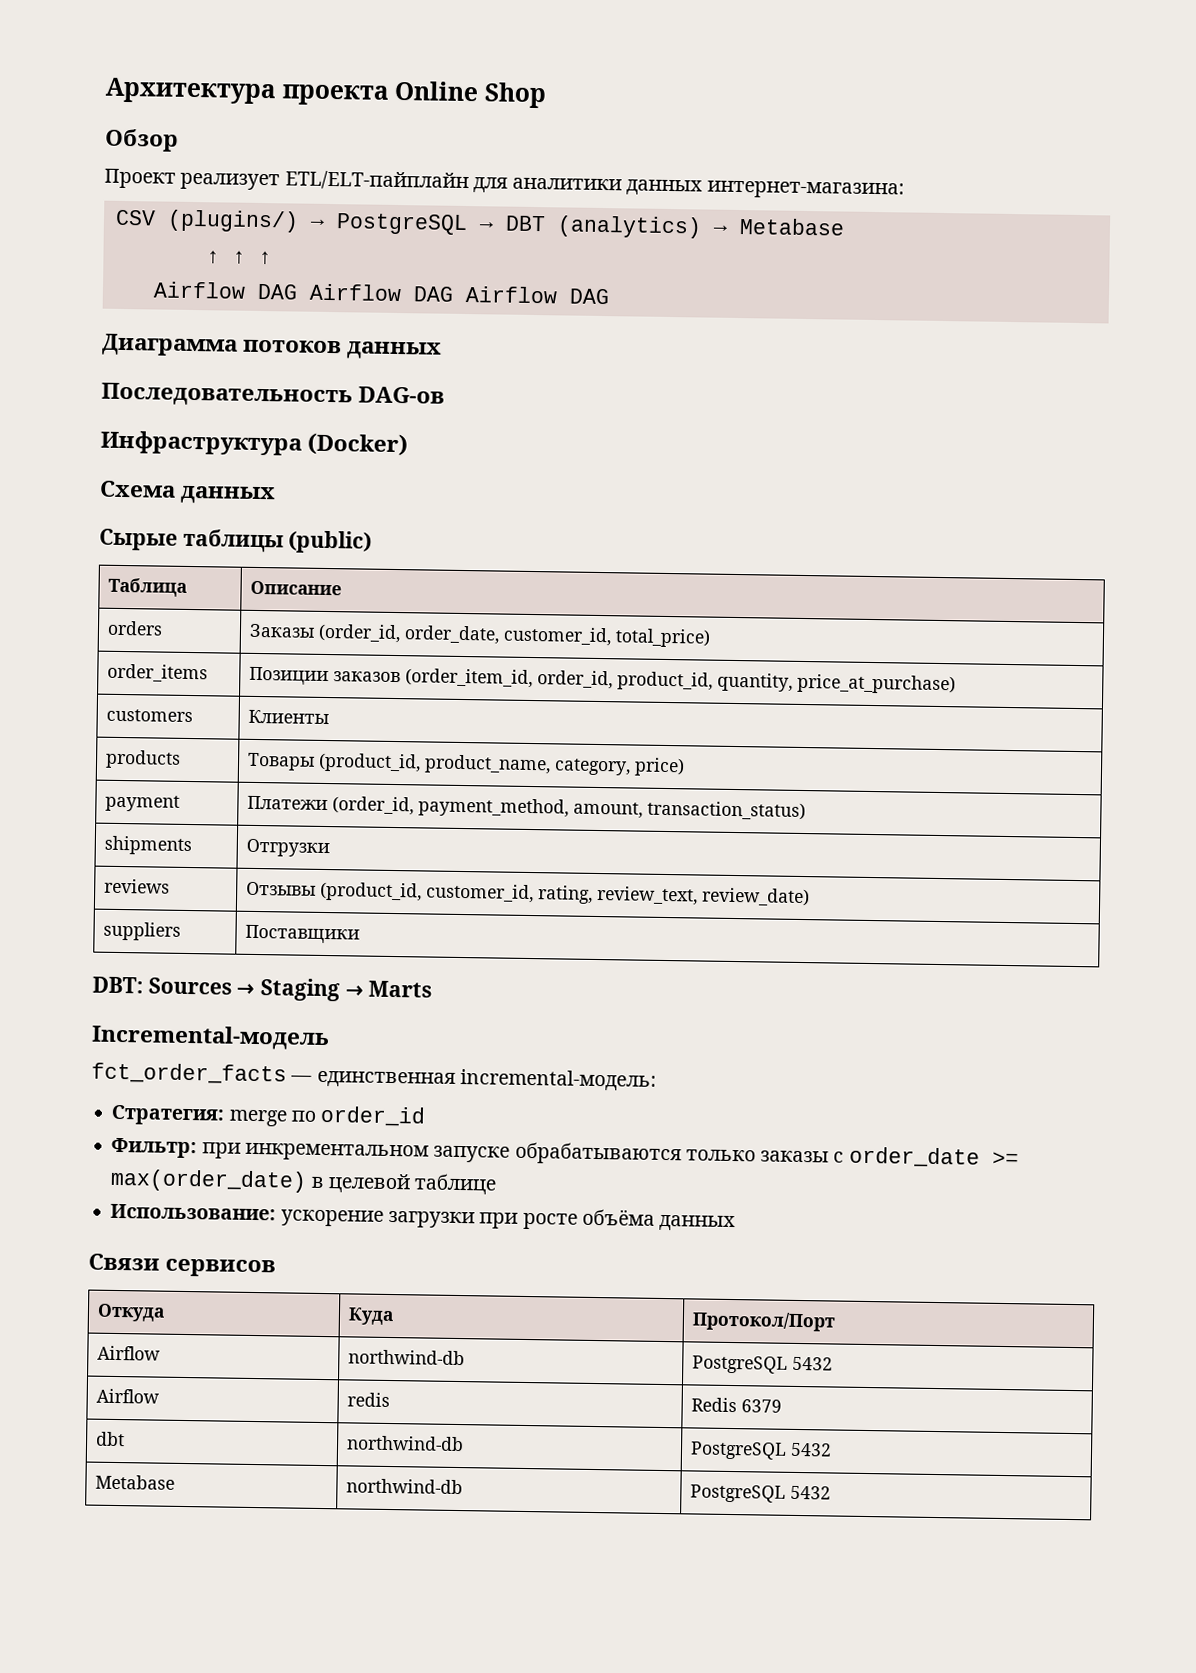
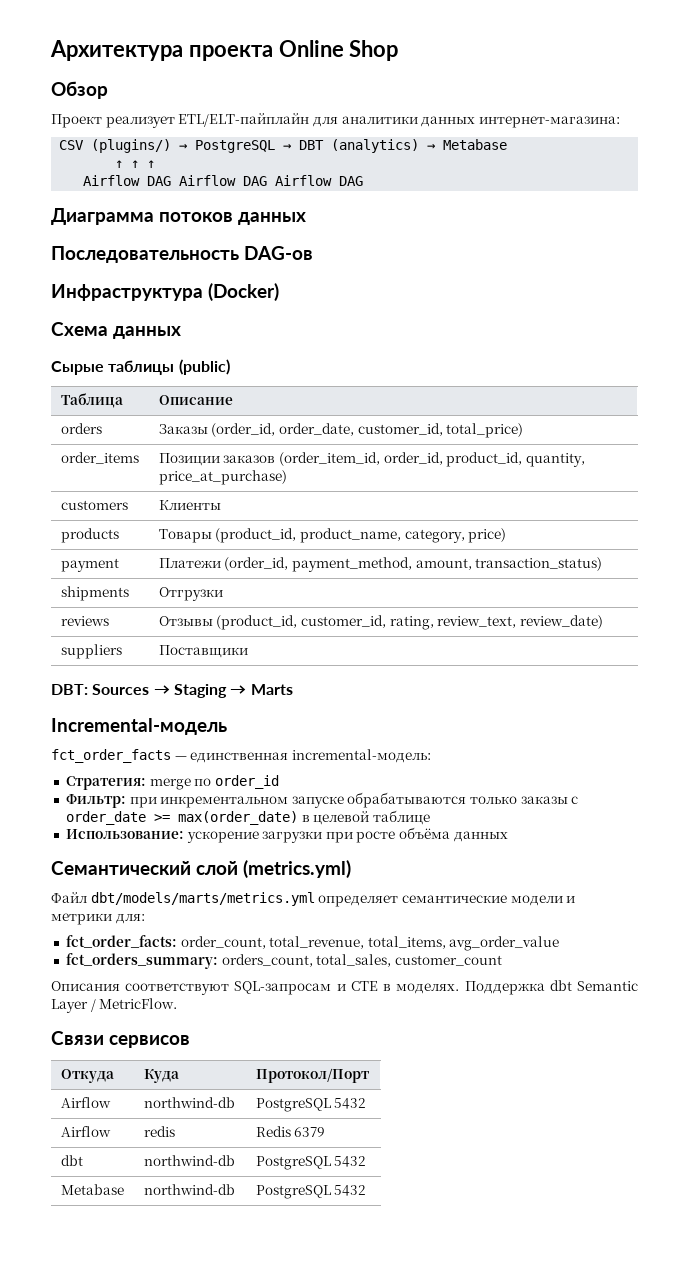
(737, 1223) none -> [51,860,351,878] [51,892,576,907] [51,913,145,925] [65,935,560,951] [65,953,502,969] [51,980,638,995] [51,998,178,1013] // Семантический слой (metrics.yml) // Файл dbt/models/marts/metrics.yml определяет семантические модели и метрики для: // fct_order_facts: order_count, total_revenue, total_items, avg_order_value // fct_orders_summary: orders_count, total_sales, customer_count // Описания соответствуют SQL-запросам и CTE в моделях. Поддержка dbt Semantic Layer / MetricFlow.

